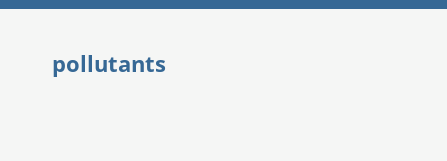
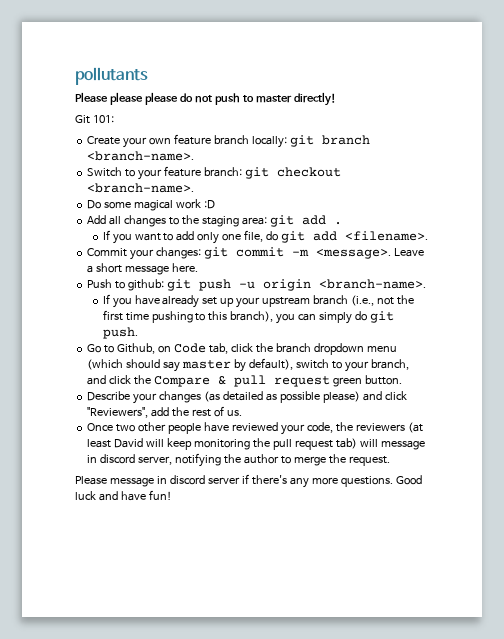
(166, 66) none -> [75,92,336,106] [75,115,114,124] [87,134,370,148] [87,151,195,161] [87,166,341,180] [87,183,195,193] [87,199,215,211] [87,215,342,227] [102,230,429,244] [87,247,424,260] [87,263,199,275] [87,279,427,291] [102,294,415,308] [102,310,395,324] [102,327,138,339] [87,343,397,355] [87,358,409,372] [87,375,402,387] [87,391,407,404] [87,406,242,418] [87,422,423,435] [87,438,425,450] [87,453,390,467] [75,474,422,488] [75,490,172,501] // Please please please do not push to master directly! // Git 101: // Create your own feature branch locally: git branch <branch-name>. // Switch to your feature branch: git checkout <branch-name>. // Do some magical work :D // Add all changes to the staging area: git add . // If you want to add only one file, do git add <filename>. // Commit your changes: git commit -m <message>. Leave a short message here. // Push to github: git push -u origin <branch-name>. // If you have already set up your upstream branch (i.e., not the first time pushing to this branch), you can simply do git push. // Go to Github, on Code tab, click the branch dropdown menu (which should say master by default), switch to your branch, and click the Compare & pull request green button. // Describe your changes (as detailed as possible please) and click "Reviewers", add the rest of us. // Once two other people have reviewed your code, the reviewers (at least David will keep monitoring the pull request tab) will message in discord server, notifying the author to merge the request. // Please message in discord server if there's any more questions. Good luck and have fun!

